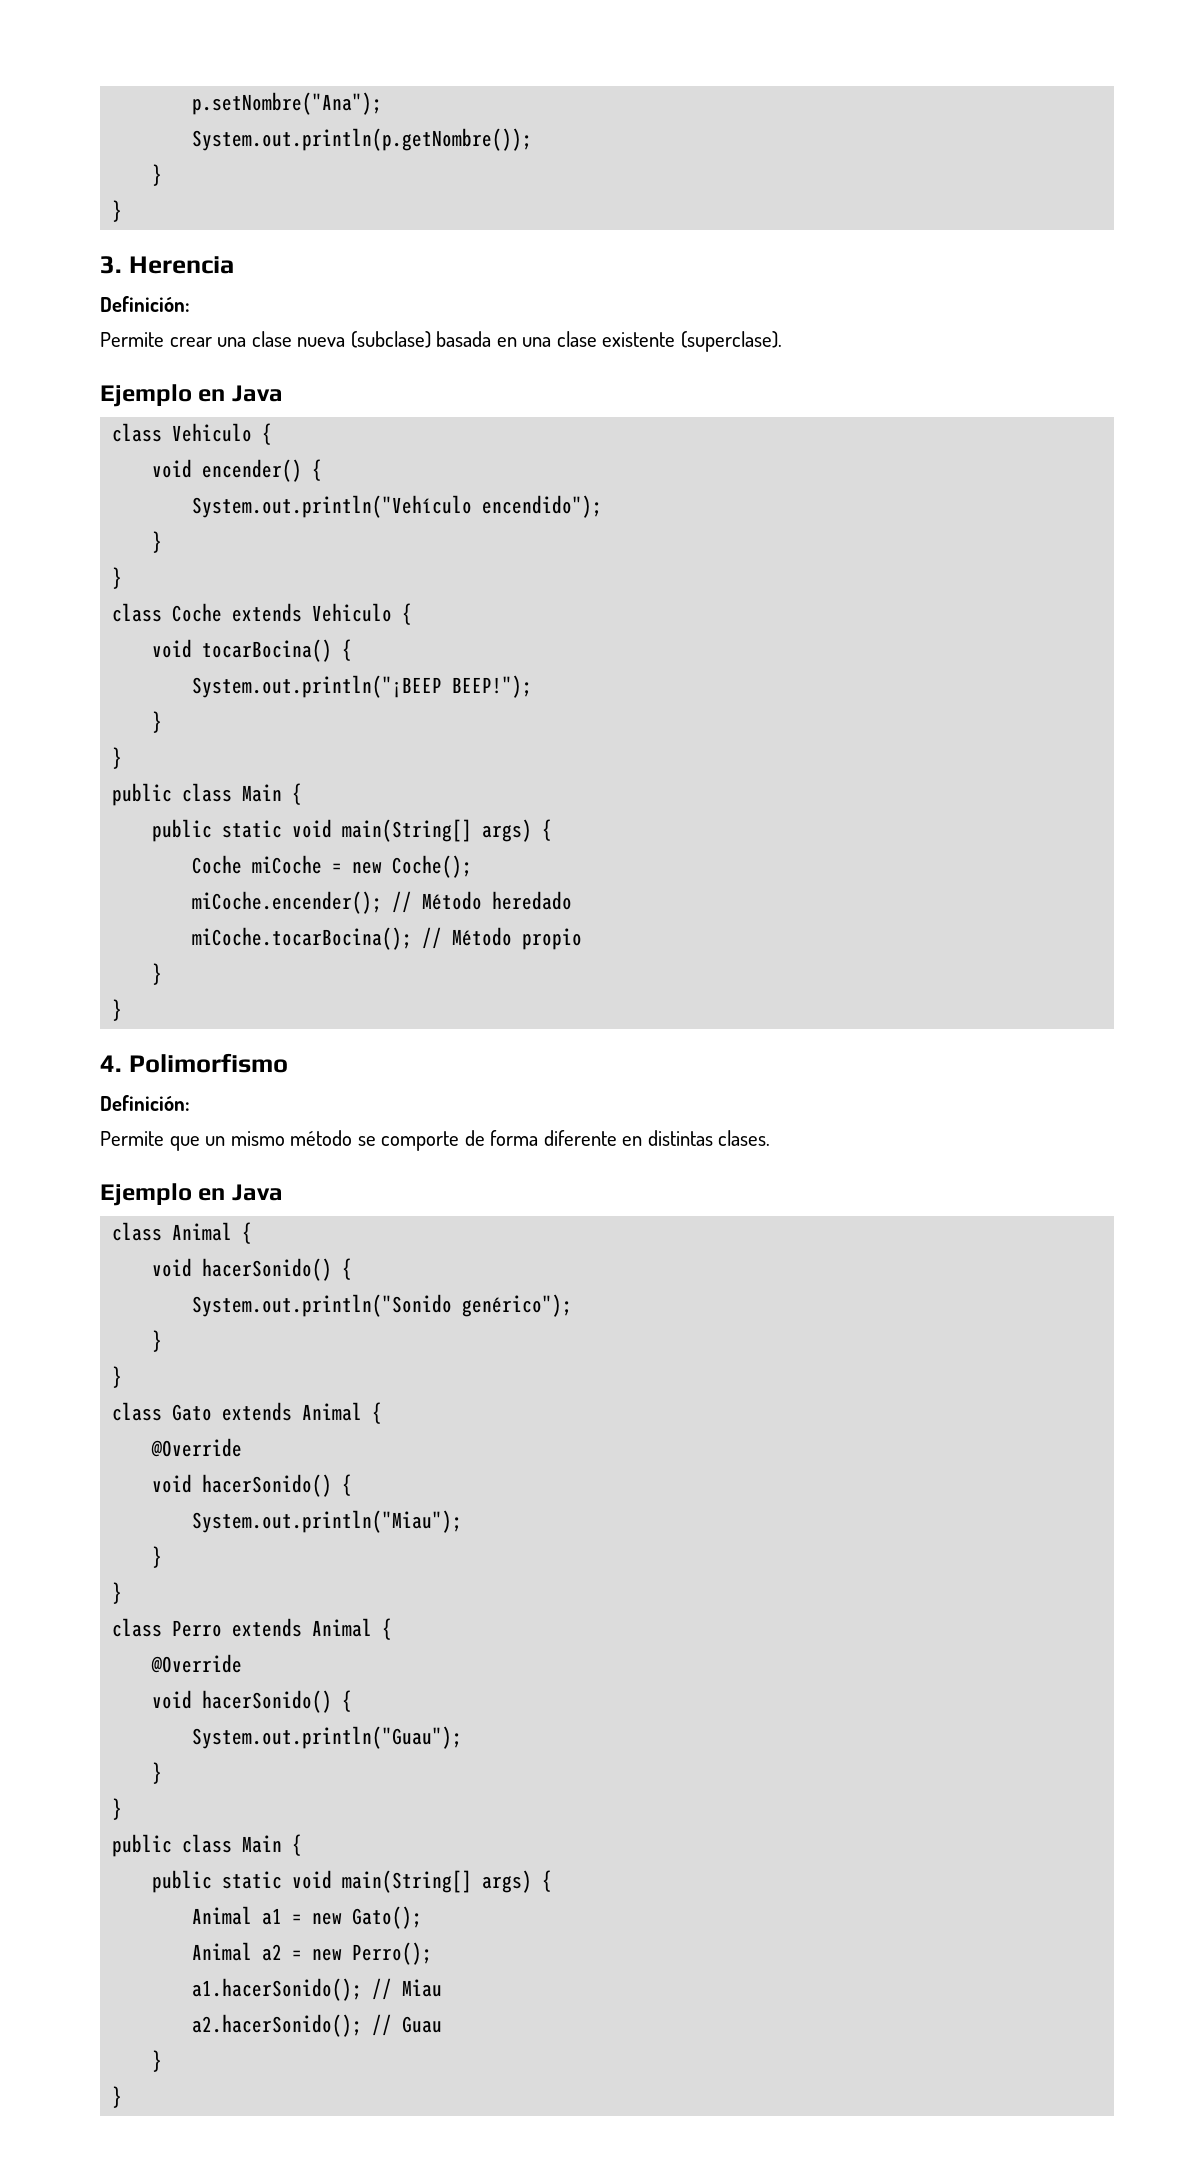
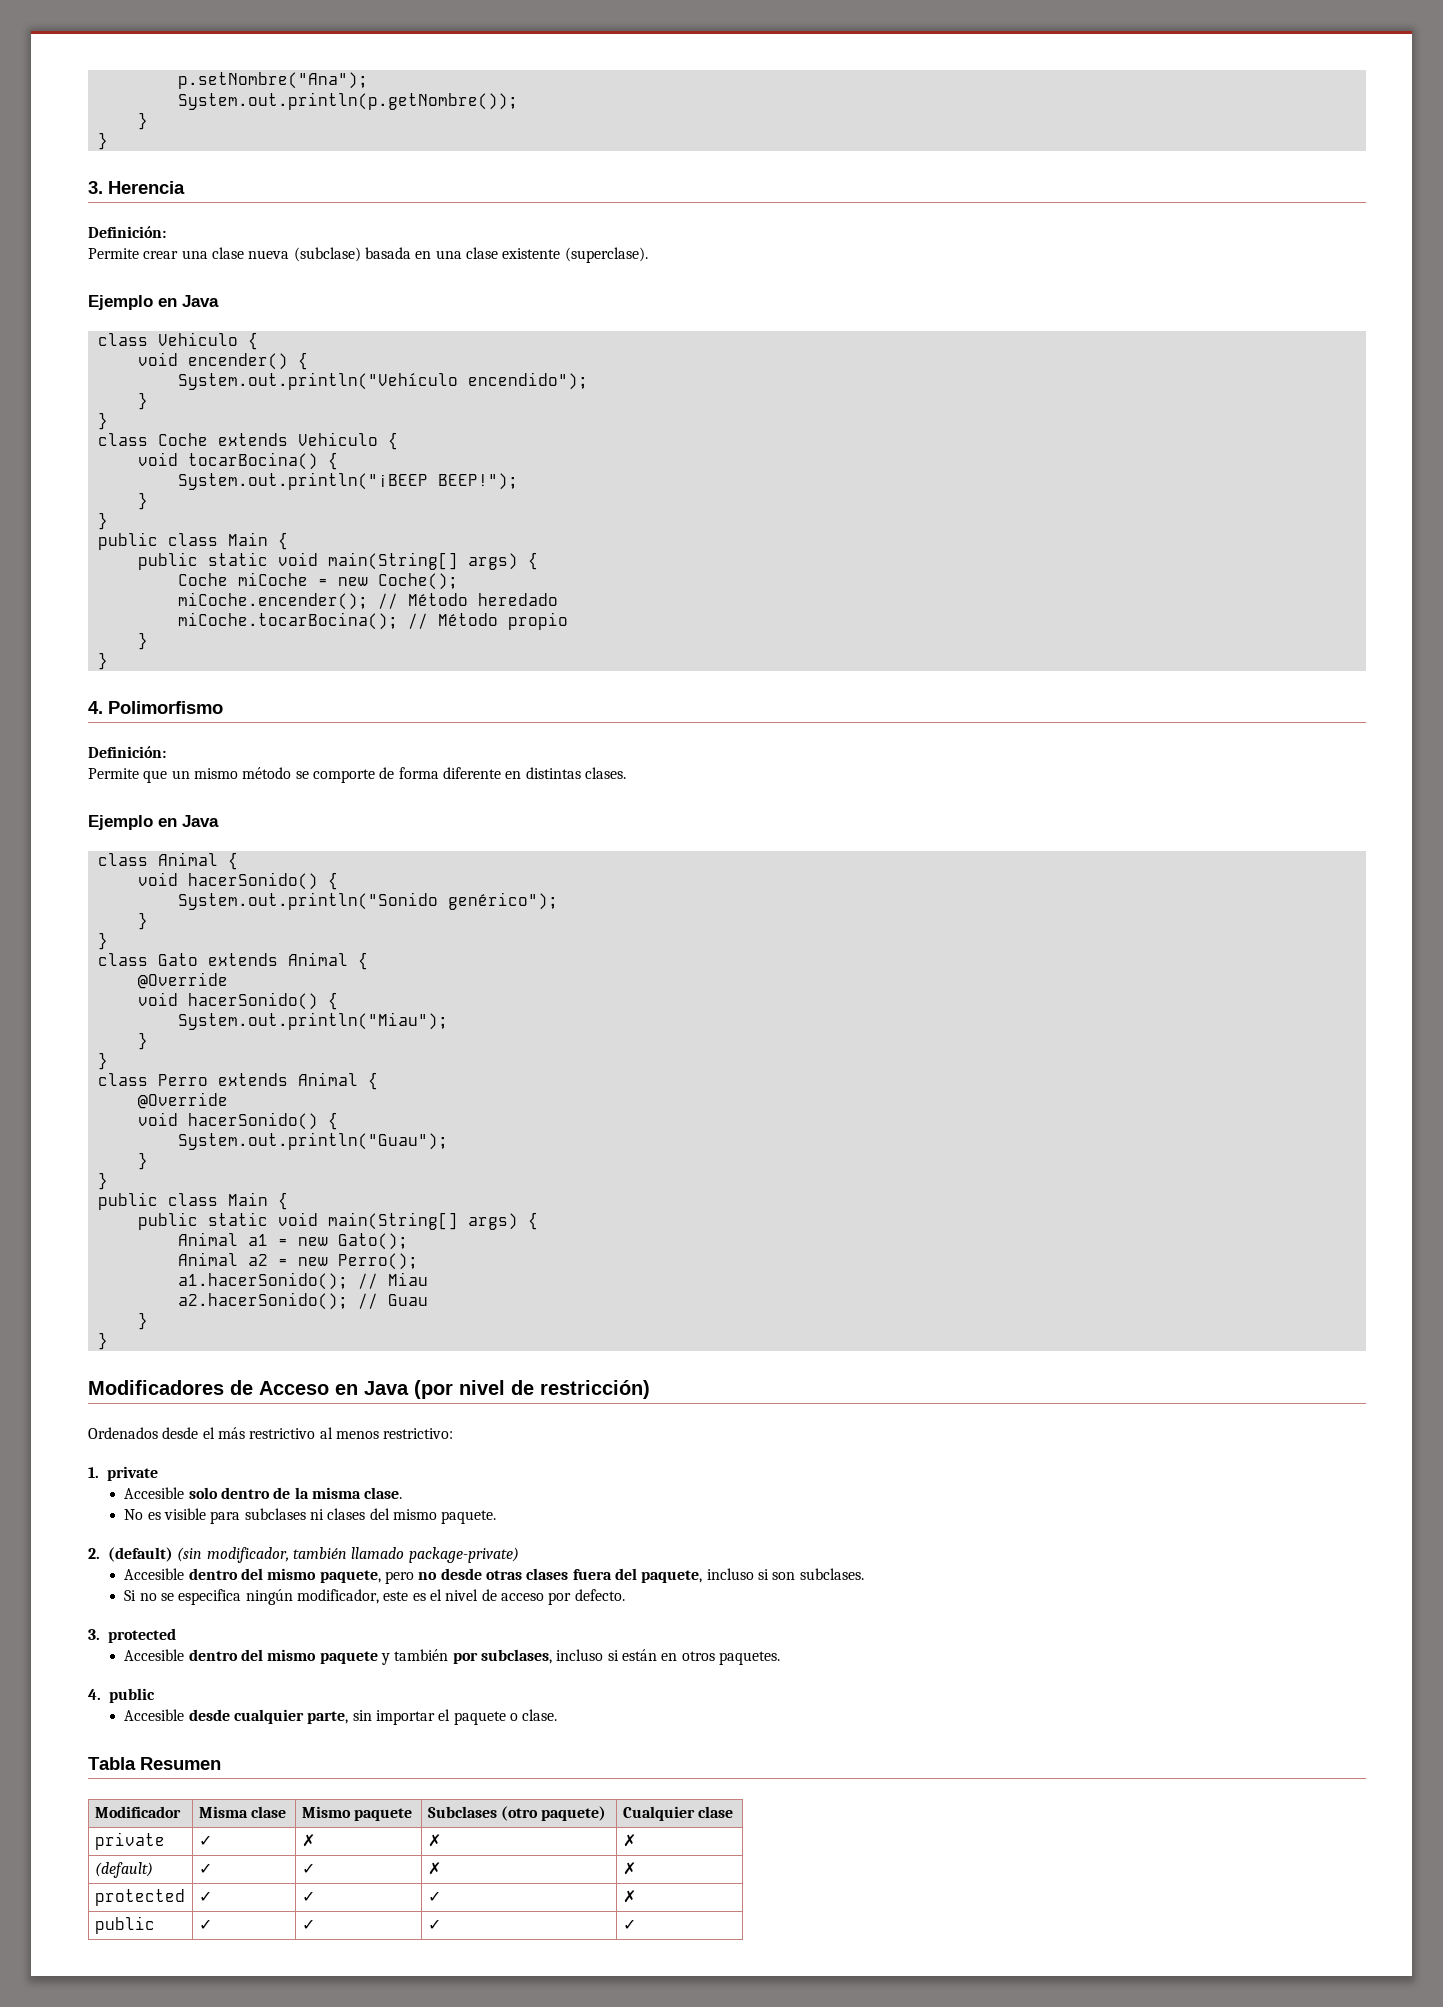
(123, 2097) none -> [88,1380,650,1399] [88,1427,454,1439] [88,1466,158,1481] [124,1487,403,1499] [124,1508,497,1524] [88,1547,519,1563] [124,1568,864,1584] [124,1589,625,1605] [88,1628,176,1643] [124,1649,780,1665] [88,1688,155,1703] [124,1709,558,1725] [88,1757,221,1770] [94,1806,181,1818] [198,1806,286,1818] [301,1806,412,1821] [427,1806,607,1821] [622,1806,733,1821] [94,1832,165,1850] [198,1835,212,1846] [301,1834,315,1847] [427,1834,441,1847] [622,1834,636,1847] [94,1862,153,1878] [198,1863,212,1874] [301,1863,315,1874] [427,1862,441,1875] [622,1862,636,1875] [94,1889,185,1906] [198,1891,212,1902] [301,1891,315,1902] [427,1891,441,1902] [622,1890,636,1903] [94,1916,155,1934] [198,1919,212,1930] [301,1919,315,1930] [427,1919,441,1930] [622,1919,636,1930] // Modificadores de Acceso en Java (por nivel de restricción) // Ordenados desde el más restrictivo al menos restrictivo: // 1. private // Accesible solo dentro de la misma clase. // No es visible para subclases ni clases del mismo paquete. // 2. (default) (sin modificador, también llamado package-private) // Accesible dentro del mismo paquete, pero no desde otras clases fuera del paquete, incluso si son subclases. // Si no se especifica ningún modificador, este es el nivel de acceso por defecto. // 3. protected // Accesible dentro del mismo paquete y también por subclases, incluso si están en otros paquetes. // 4. public // Accesible desde cualquier parte, sin importar el paquete o clase. // Tabla Resumen // Modificador | Misma clase | Mismo paquete | Subclases (otro paquete) | Cualquier clase // private | ✓ | ✗ | ✗ | ✗ // (default) | ✓ | ✓ | ✗ | ✗ // protected | ✓ | ✓ | ✓ | ✗ // public | ✓ | ✓ | ✓ | ✓

